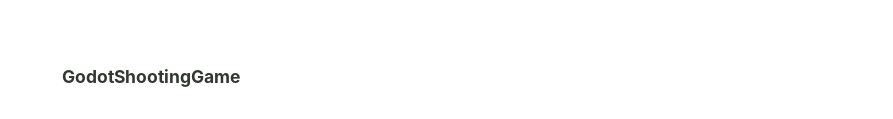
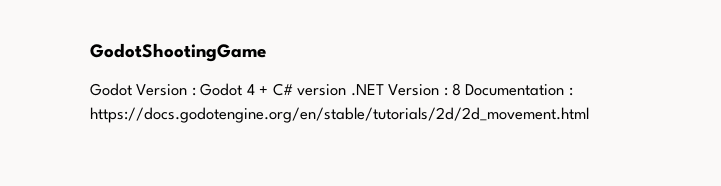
(240, 78) none -> [90,83,573,96] [90,107,589,123] // Godot Version : Godot 4 + C# version .NET Version : 8 Documentation : https://docs.godotengine.org/en/stable/tutorials/2d/2d_movement.html

